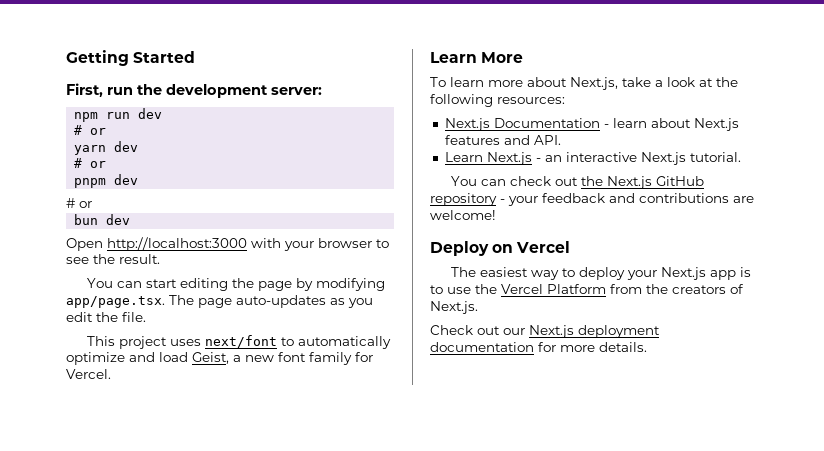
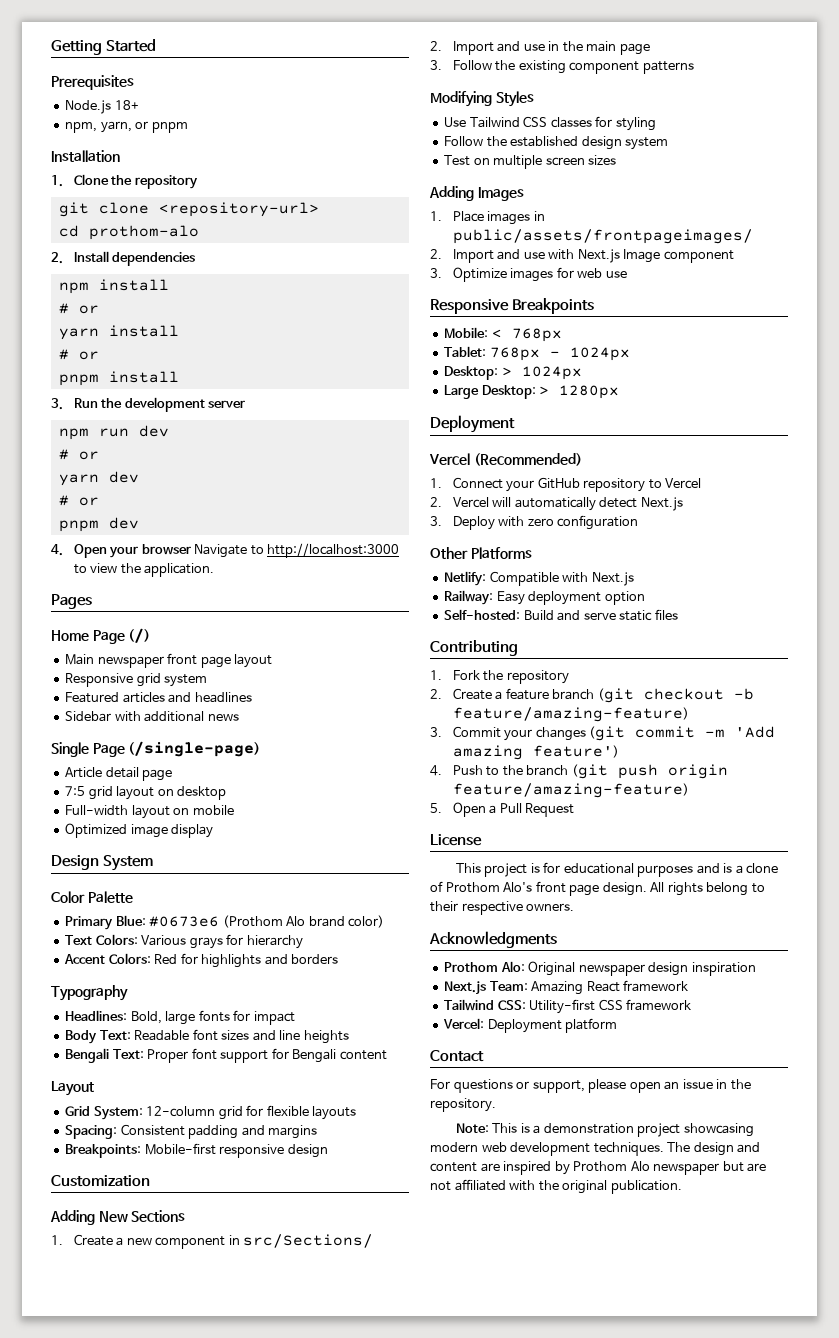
[66,83,133,97] First, run -> [51,75,134,90] [65,100,139,114] [65,121,188,133] [51,150,120,162] [51,174,198,189] [58,202,319,217] [58,225,199,240] [51,251,196,266] [58,279,169,294] [58,303,99,314] [58,325,179,340] [58,349,99,360] [58,371,179,386] [51,398,98,410] Prerequisites // Node.js 18+ // npm, yarn, or pnpm // Installation // 1. Clone the repository // git clone <repository-url> // cd prothom-alo // 2. Install dependencies // npm install // # or // yarn install // # or // pnpm install // 3. Run
[271,87,322,95] server: -> [208,400,246,408] server
[66,198,92,208] [74,214,131,225] [66,237,389,251] [66,254,160,264] [87,278,386,291] [66,295,373,308] [66,312,146,322] [87,335,392,349] [66,352,373,365] [66,369,111,379] [430,52,524,63] [430,77,738,90] [430,94,565,107] [444,118,739,131] [444,135,561,145] [444,152,741,165] [451,176,705,189] [430,193,754,206] [430,210,496,220] [430,241,571,256] [451,267,752,280] [430,284,744,294] [430,301,478,314] [430,325,660,338] [430,342,647,352] # or // bun dev // Open http://localhost:3000 with your browser to see the result. // You can start editing the page by modifying app/page.tsx. The page auto-updates as you edit the file. // This project uses next/font to automatically optimize and load Geist, a new font family for Vercel. // Learn More // To learn more about Next.js, take a look at the following resources: // Next.js Documentation - learn about Next.js features and API. // Learn Next.js - an interactive Next.js tutorial. // You can check out the Next.js GitHub repository - your feedback and contributions are welcome! // Deploy on Vercel // The easiest way to deploy your Next.js app is to use the Vercel Platform from the creators of Next.js. // Check out our Next.js deployment documentation for more details. -> [51,543,400,558] [73,563,215,577] [51,594,92,609] [51,628,151,644] [65,653,273,668] [65,673,208,687] [65,692,252,703] [65,711,239,722] [51,741,261,757] [65,767,173,781] [65,786,227,800] [65,805,234,819] [65,823,214,838] [51,855,153,871] [51,891,133,903] [65,915,385,930] [65,934,303,949] [64,953,339,968] [51,985,128,1001] [65,1010,295,1025] [65,1029,349,1044] [65,1048,387,1063] [51,1081,94,1096] [65,1105,357,1120] [65,1124,318,1139] [65,1143,328,1158] [51,1175,150,1187] [50,1210,186,1225] [51,1234,374,1249] [430,41,650,55] [430,60,694,74] [430,91,534,107] [444,116,656,131] [444,136,669,150] [444,155,617,169] [429,186,524,201] [430,211,545,225] [452,229,753,244] [430,249,734,263] [430,267,627,282] [430,298,594,314] [444,327,562,342] [444,346,630,361] [444,366,582,380] [444,385,620,399] [430,415,515,433] [429,453,582,466] [430,477,702,492] [430,497,683,511] [430,515,639,530] [430,547,532,559] [444,571,634,586] [444,590,645,605] [444,609,678,621] [430,640,518,656] [430,670,569,684] [430,688,754,703] [452,707,689,722] [430,726,776,741] [452,745,619,760] [430,764,728,779] [452,783,689,798] [430,802,575,817] [430,834,482,846] [455,862,779,877] [430,881,765,896] [430,901,575,915] [429,931,557,948] [444,961,756,976] [444,980,689,995] [444,999,692,1014] [443,1018,618,1033] [430,1050,484,1062] [430,1079,751,1093] [430,1098,496,1112] [455,1123,754,1137] [430,1142,761,1156] [430,1161,767,1175] [430,1179,682,1194] 4. Open your browser Navigate to http://localhost:3000 to view the application. // Pages // Home Page (/) // Main newspaper front page layout // Responsive grid system // Featured articles and headlines // Sidebar with additional news // Single Page (/single-page) // Article detail page // 7:5 grid layout on desktop // Full-width layout on mobile // Optimized image display // Design System // Color Palette // Primary Blue: #0673e6 (Prothom Alo brand color) // Text Colors: Various grays for hierarchy // Accent Colors: Red for highlights and borders // Typography // Headlines: Bold, large fonts for impact // Body Text: Readable font sizes and line heights // Bengali Text: Proper font support for Bengali content // Layout // Grid System: 12-column grid for flexible layouts // Spacing: Consistent padding and margins // Breakpoints: Mobile-first responsive design // Customization // Adding New Sections // 1. Create a new component in src/Sections/ // 2. Import and use in the main page // 3. Follow the existing component patterns // Modifying Styles // Use Tailwind CSS classes for styling // Follow the established design system // Test on multiple screen sizes // Adding Images // 1. Place images in public/assets/frontpageimages/ // 2. Import and use with Next.js Image component // 3. Optimize images for web use // Responsive Breakpoints // Mobile: < 768px // Tablet: 768px - 1024px // Desktop: > 1024px // Large Desktop: > 1280px // Deployment // Vercel (Recommended) // 1. Connect your GitHub repository to Vercel // 2. Vercel will automatically detect Next.js // 3. Deploy with zero configuration // Other Platforms // Netlify: Compatible with Next.js // Railway: Easy deployment option // Self-hosted: Build and serve static files // Contributing // 1. Fork the repository // 2. Create a feature branch (git checkout -b feature/amazing-feature) // 3. Commit your changes (git commit -m 'Add amazing feature') // 4. Push to the branch (git push origin feature/amazing-feature) // 5. Open a Pull Request // License // This project is for educational purposes and is a clone of Prothom Alo's front page design. All rights belong to their respective owners. // Acknowledgments // Prothom Alo: Original newspaper design inspiration // Next.js Team: Amazing React framework // Tailwind CSS: Utility-first CSS framework // Vercel: Deployment platform // Contact // For questions or support, please open an issue in the repository. // Note: This is a demonstration project showcasing modern web development techniques. The design and content are inspired by Prothom Alo newspaper but are not affiliated with the original publication.

